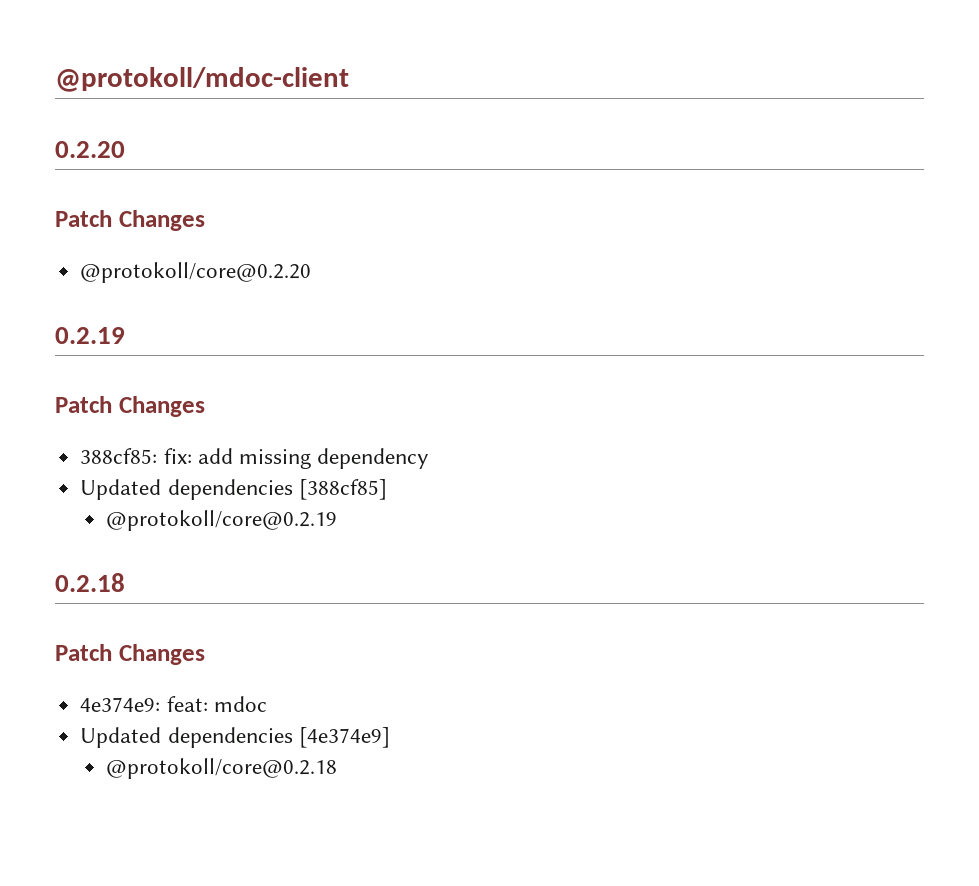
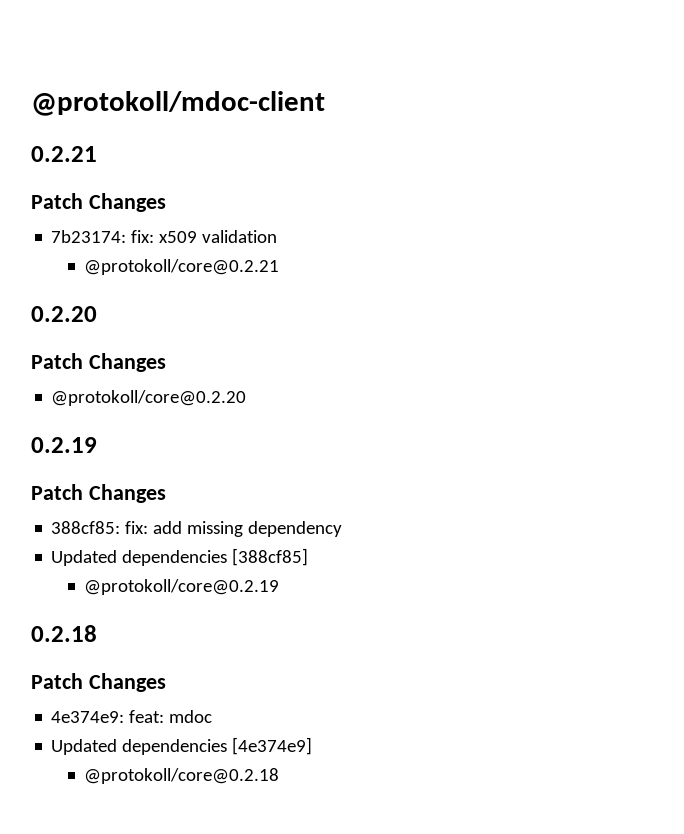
(349, 79) none -> [31,146,97,162] [31,193,166,212] [51,230,278,243] [84,259,280,275] // 0.2.21 // Patch Changes // 7b23174: fix: x509 validation // @protokoll/core@0.2.21

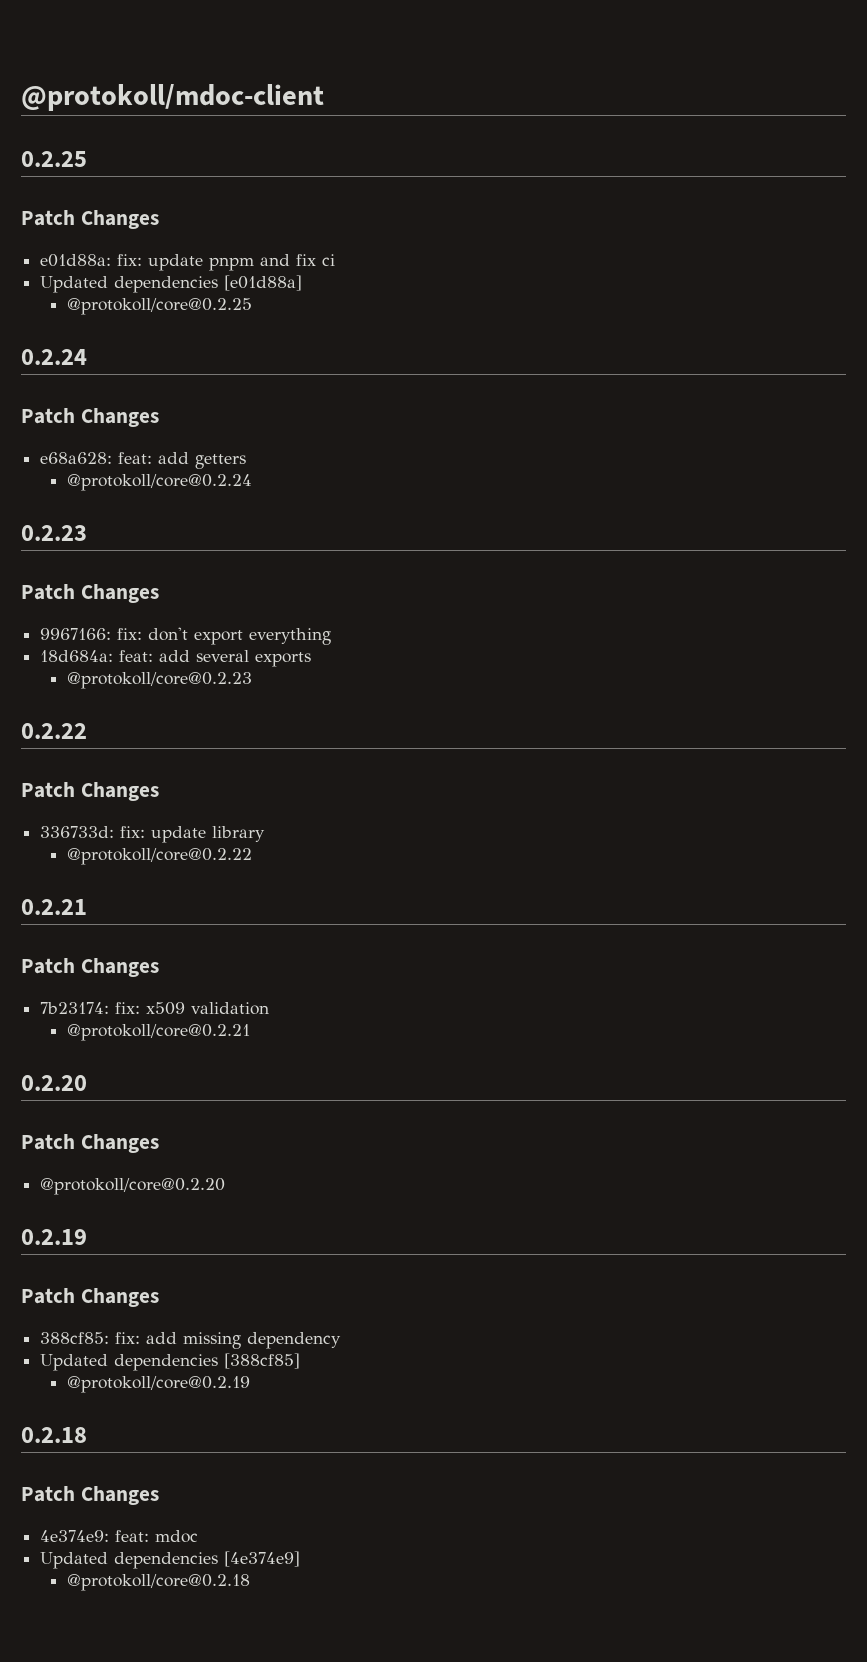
(325, 103) none -> [21,151,87,167] [21,210,159,229] [40,254,336,271] [40,275,303,293] [67,298,253,315] [21,349,87,365] [21,408,159,427] [40,452,247,469] [67,474,253,491] [21,525,87,541] [21,584,159,603] [40,627,332,645] [40,650,312,667] [67,672,253,689] [21,723,87,739] [21,782,159,801] [40,826,266,843] [67,848,253,865] // 0.2.25 // Patch Changes // e01d88a: fix: update pnpm and fix ci // Updated dependencies [e01d88a] // @protokoll/core@0.2.25 // 0.2.24 // Patch Changes // e68a628: feat: add getters // @protokoll/core@0.2.24 // 0.2.23 // Patch Changes // 9967166: fix: don't export everything // 18d684a: feat: add several exports // @protokoll/core@0.2.23 // 0.2.22 // Patch Changes // 336733d: fix: update library // @protokoll/core@0.2.22

